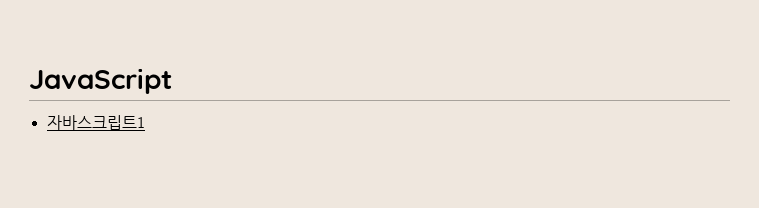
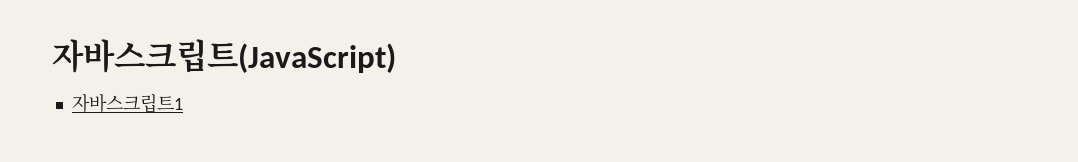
[29,68,172,94] JavaScript -> [52,39,396,73] 자바스크립트(JavaScript)

